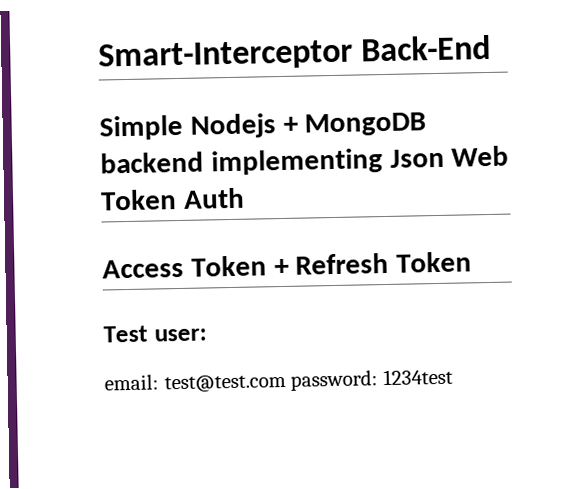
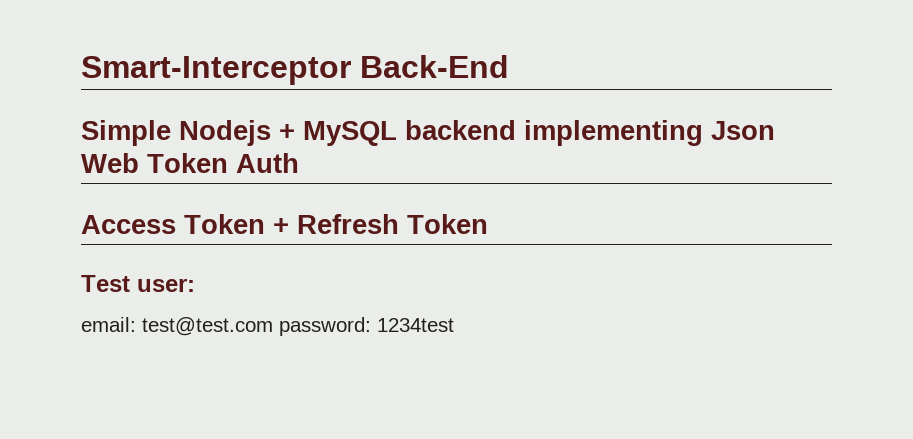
[304,112,427,137] MongoDB -> [303,121,397,146] MySQL

